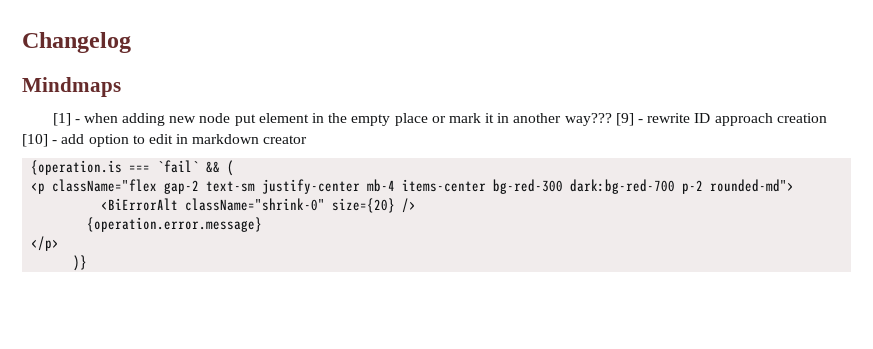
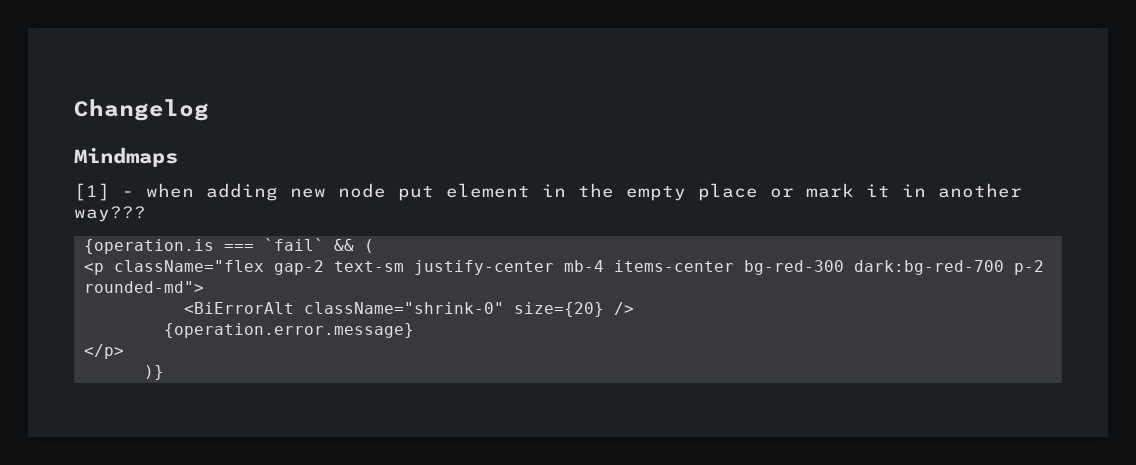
[615,113,827,126] [22,134,308,147] [9] - rewrite ID approach creation [10] - add option to edit in markdown creator -> (146, 214) none

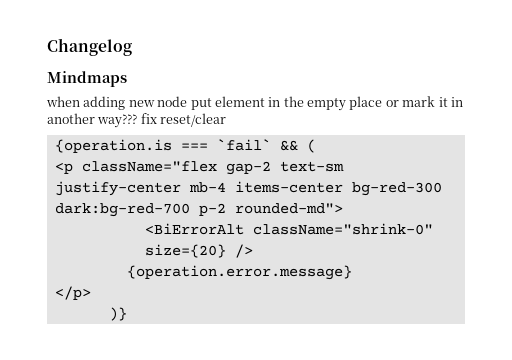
[74,183,134,201] [1] - -> (127, 79) none
(146, 214) none -> [140,113,227,127] fix reset/clear

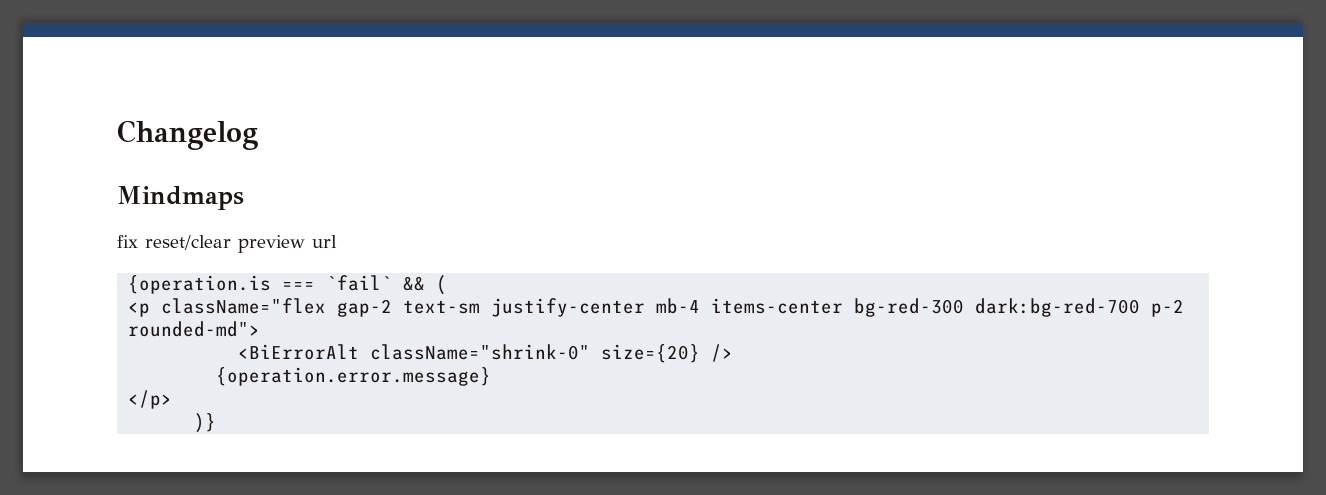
[46,96,463,111] [47,113,138,128] when adding new node put element in the empty place or mark it in another way??? -> (244, 198) none
(227, 120) none -> [238,235,337,253] preview url

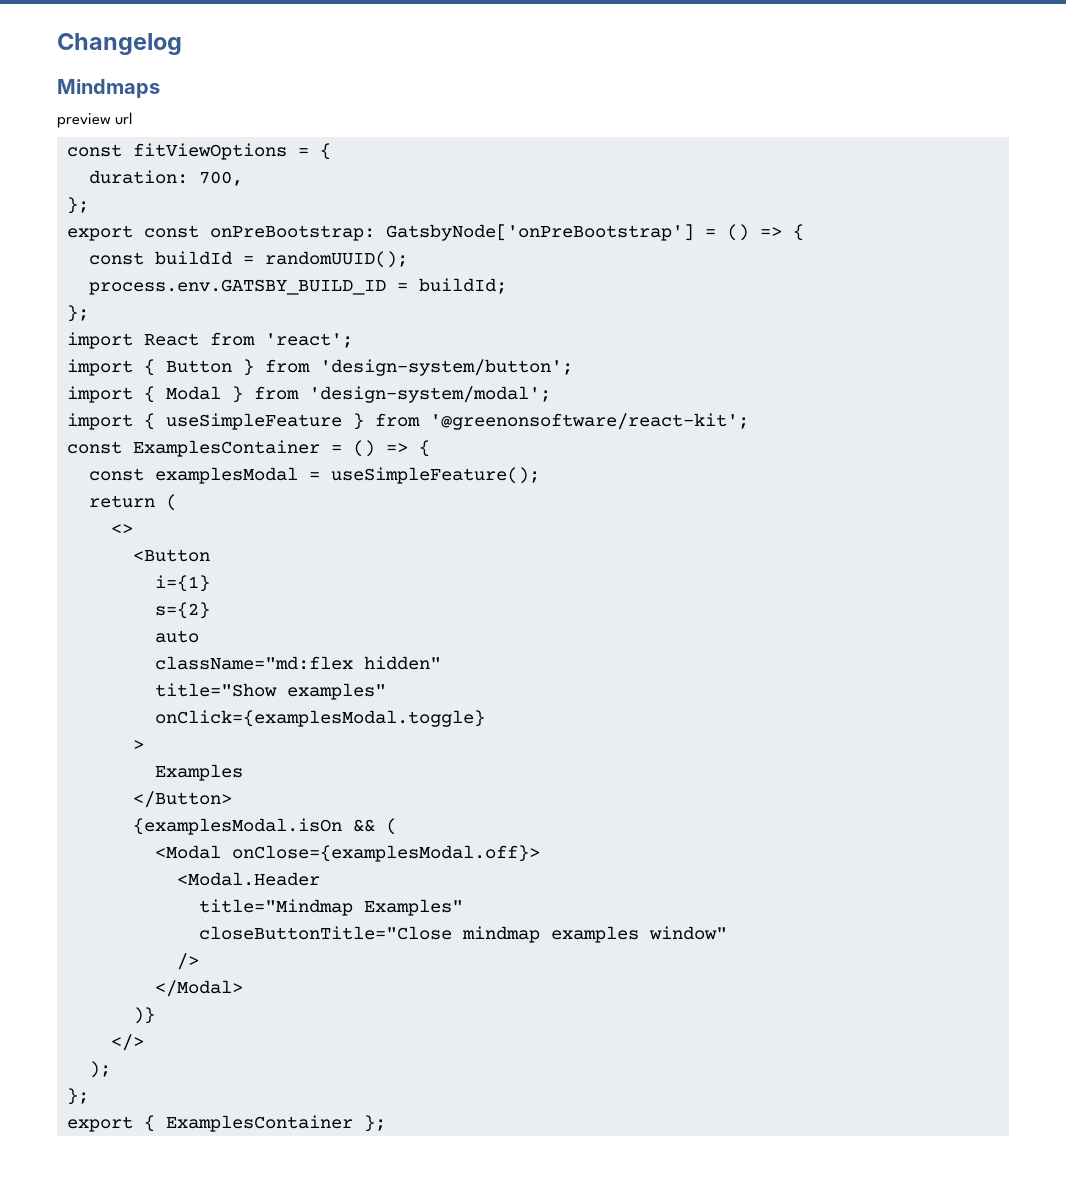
[117,235,231,250] fix reset/clear -> (160, 88) none
[128,275,448,295] [128,298,1185,317] [128,321,261,337] [238,344,701,363] {operation.is === `fail` && ( // <p className="flex gap-2 text-sm justify-center mb-4 items-center bg-red-300 dark:bg-red-700 p-2 rounded-md"> // <BiErrorAlt className="shrink-0" size={20} -> [66,143,331,160] [88,170,243,186] [66,197,89,214] [66,224,804,241] [88,251,408,268] [88,278,507,295] [66,305,89,322] [66,332,353,349] [66,359,573,376] [66,386,551,403] [66,413,749,430] [66,440,430,457] [88,467,540,484] [88,494,177,511] [110,524,133,534] [132,549,210,562] [154,575,210,592] [154,602,210,619] [154,630,199,643] [154,656,441,670] [154,683,386,700] [154,710,485,727] [132,740,144,750] [154,764,243,781] [132,791,232,808] [132,818,397,835] [154,845,540,862] [176,872,320,886] [198,899,463,916] [198,926,727,943] const fitViewOptions = { // duration: 700, // }; // export const onPreBootstrap: GatsbyNode['onPreBootstrap'] = () => { // const buildId = randomUUID(); // process.env.GATSBY_BUILD_ID = buildId; // }; // import React from 'react'; // import { Button } from 'design-system/button'; // import { Modal } from 'design-system/modal'; // import { useSimpleFeature } from '@greenonsoftware/react-kit'; // const ExamplesContainer = () => { // const examplesModal = useSimpleFeature(); // return ( // <> // <Button // i={1} // s={2} // auto // className="md:flex hidden" // title="Show examples" // onClick={examplesModal.toggle} // > // Examples // </Button> // {examplesModal.isOn && ( // <Modal onClose={examplesModal.off}> // <Modal.Header // title="Mindmap Examples" // closeButtonTitle="Close mindmap examples window" //
[216,367,492,386] [128,390,173,409] {operation.error.message} // </p> -> [154,980,243,997] </Modal>
(217, 423) none -> [110,1034,144,1051] [88,1061,111,1078] [66,1088,89,1105] [66,1115,386,1132] // </> // ); // }; // export { ExamplesContainer };

